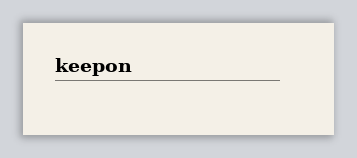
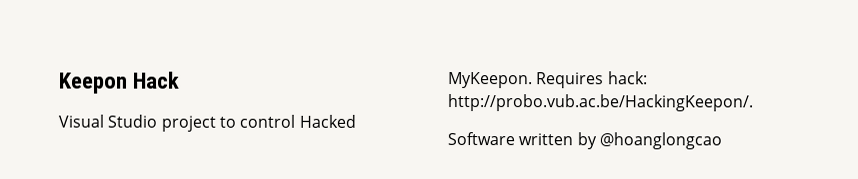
[55,58,132,76] keepon -> [58,71,181,94] [58,114,356,132] [448,71,648,89] [447,94,753,112] [447,132,722,150] Keepon Hack // Visual Studio project to control Hacked MyKeepon. Requires hack: http://probo.vub.ac.be/HackingKeepon/. // Software written by @hoanglongcao

